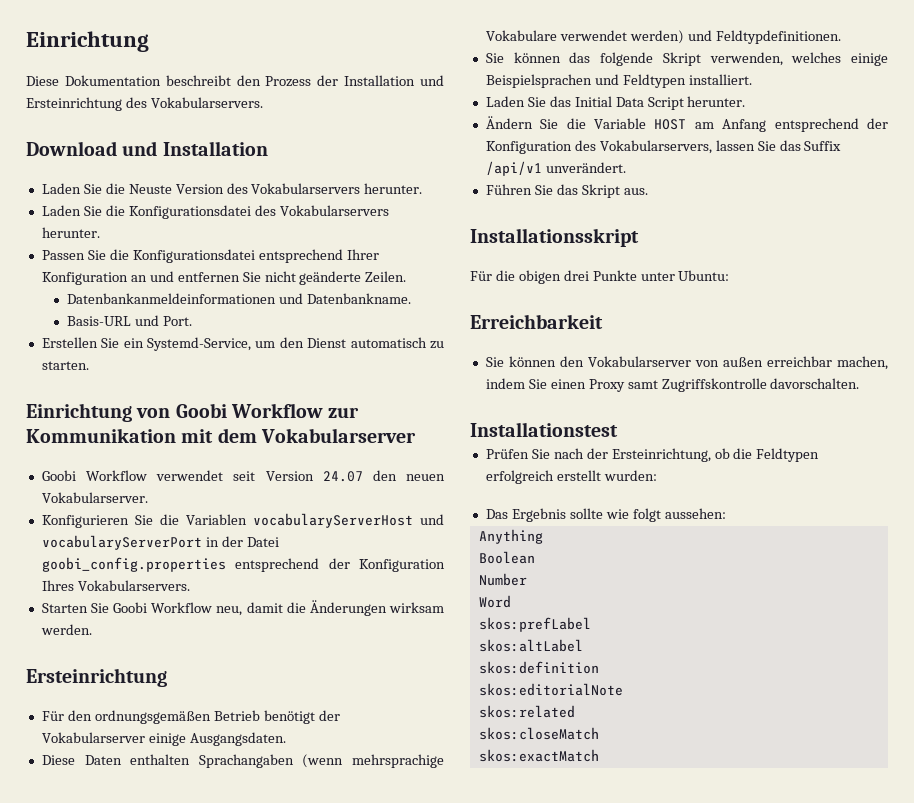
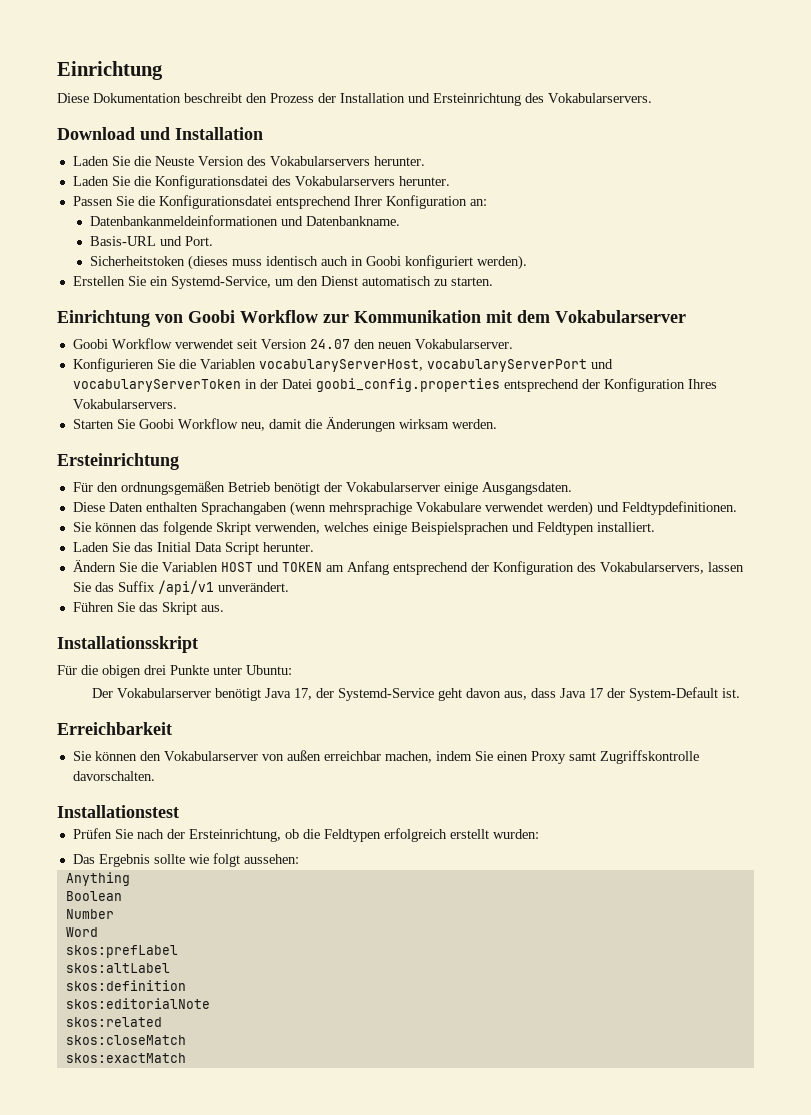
[130,271,407,285] an und entfernen Sie nicht geänderte Zeilen. -> [469,199,487,206] an:
(192, 321) none -> [89,255,527,270] // Sicherheitstoken (dieses muss identisch auch in Goobi konfiguriert werden).
[252,513,444,528] [41,535,202,550] vocabularyServerHost und vocabularyServerPort -> [258,359,613,372] [72,379,241,392] vocabularyServerHost, vocabularyServerPort und vocabularyServerToken
[594,118,687,130] Variable HOST -> [161,562,322,572] Variablen HOST und TOKEN
(730, 275) none -> [91,687,740,701] // Der Vokabularserver benötigt Java 17, der Systemd-Service geht davon aus, dass Java 17 der System-Default ist.

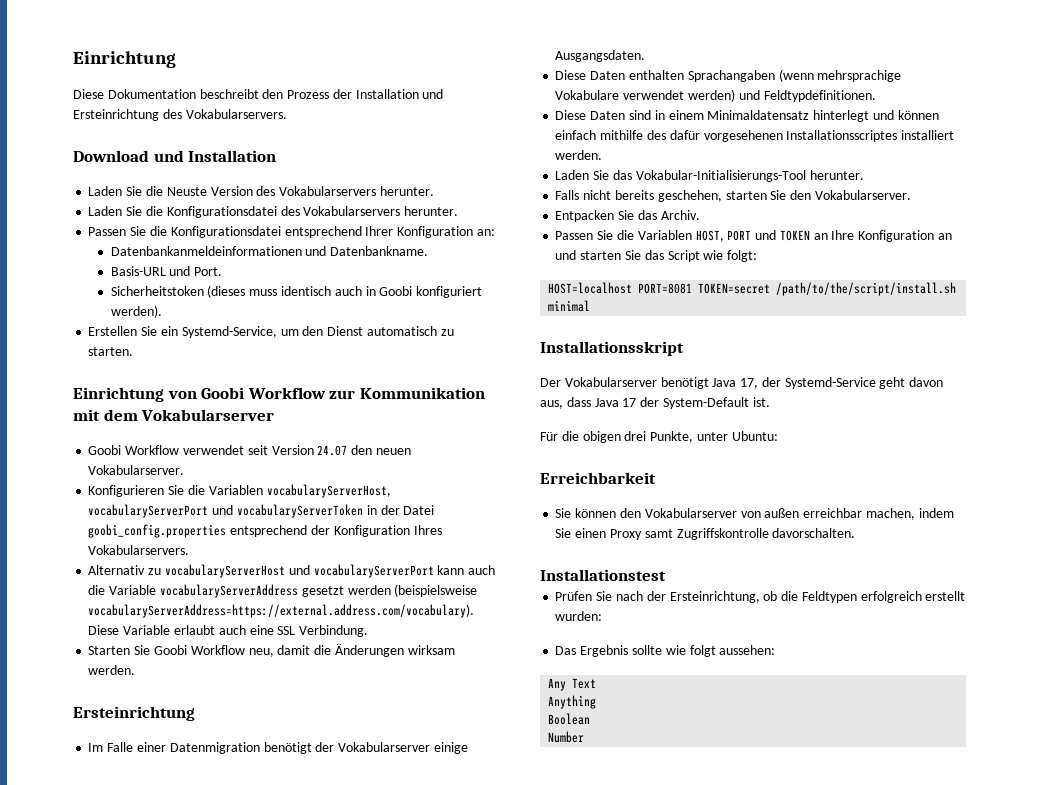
(177, 404) none -> [88,564,496,578] [88,584,478,598] [88,604,475,618] [88,625,369,637] // Alternativ zu vocabularyServerHost und vocabularyServerPort kann auch die Variable vocabularyServerAddress gesetzt werden (beispielsweise vocabularyServerAddress=https://external.address.com/vocabulary). Diese Variable erlaubt auch eine SSL Verbindung.
[72,481,270,495] Für den ordnungsgemäßen Betrieb -> [88,742,260,754] Im Falle einer Datenmigration
[72,521,655,535] [72,542,314,555] [72,560,744,575] [72,580,289,595] [72,602,224,615] [57,636,198,653] [57,665,292,678] Sie können das folgende Skript verwenden, welches einige Beispielsprachen und Feldtypen installiert. // Laden Sie das Initial Data Script herunter. // Ändern Sie die Variablen HOST und TOKEN am Anfang entsprechend der Konfiguration des Vokabularservers, lassen Sie das Suffix /api/v1 unverändert. // Führen Sie das Skript aus. // Installationsskript // Für die obigen drei Punkte unter Ubuntu: -> [555,110,939,122] [555,130,955,142] [555,150,603,160] [555,170,864,182] [555,190,911,202] [555,210,700,222] [555,230,952,242] [555,250,758,262] [548,282,957,296] [548,300,591,312] [540,341,684,356] Diese Daten sind in einem Minimaldatensatz hinterlegt und können einfach mithilfe des dafür vorgesehenen Installationsscriptes installiert werden. // Laden Sie das Vokabular-Initialisierungs-Tool herunter. // Falls nicht bereits geschehen, starten Sie den Vokabularserver. // Entpacken Sie das Archiv. // Passen Sie die Variablen HOST, PORT und TOKEN an Ihre Konfiguration an und starten Sie das Script wie folgt: // HOST=localhost PORT=8081 TOKEN=secret /path/to/the/script/install.sh minimal // Installationsskript
(740, 693) none -> [540,431,778,443] // Für die obigen drei Punkte, unter Ubuntu:
(299, 859) none -> [548,678,597,691] // Any Text
[65,927,98,937] [65,945,178,958] [65,963,170,973] [65,980,186,991] [65,998,210,1009] [65,1017,162,1027] [65,1035,186,1045] [65,1053,186,1063] // Word // skos:prefLabel // skos:altLabel // skos:definition // skos:editorialNote // skos:related // skos:closeMatch // skos:exactMatch -> (585, 737) none

